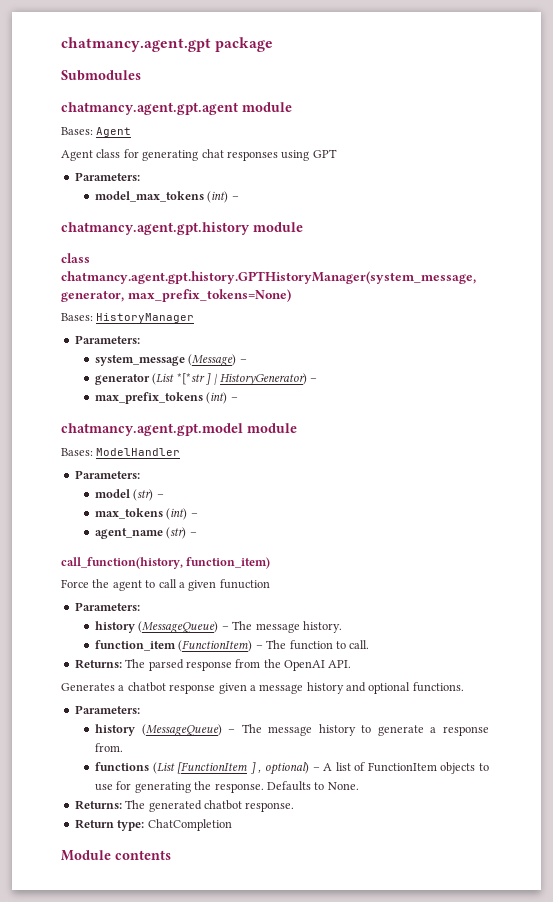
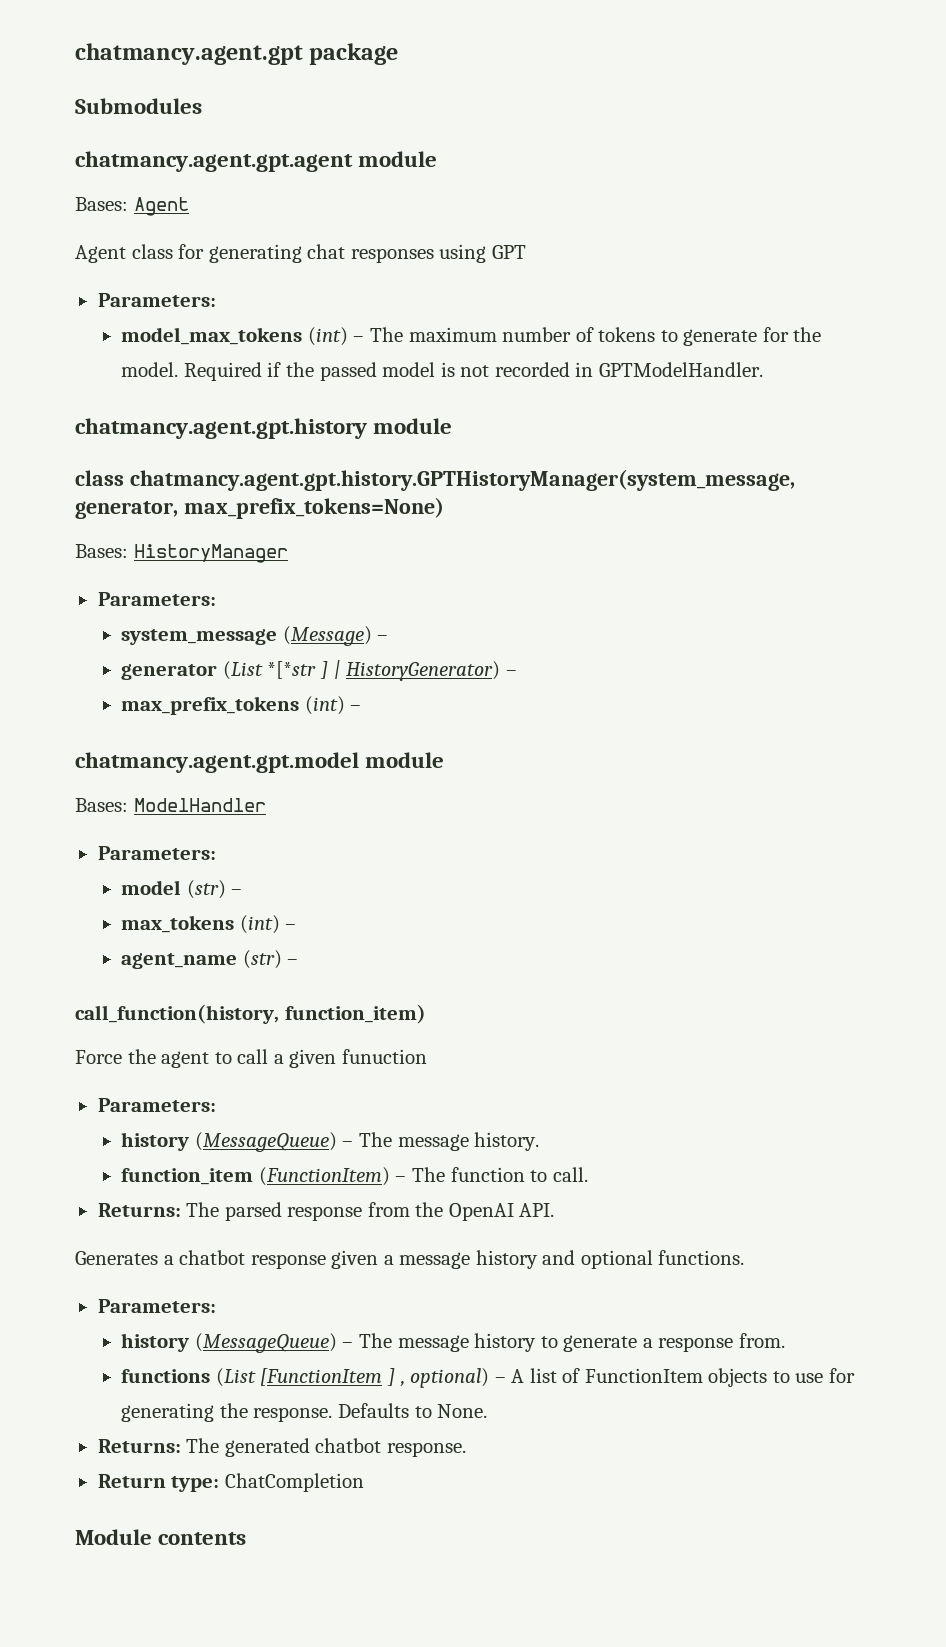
(239, 198) none -> [369,327,822,346] [121,362,763,381] The maximum number of tokens to generate for the model. Required if the passed model is not recorded in GPTModelHandler.

